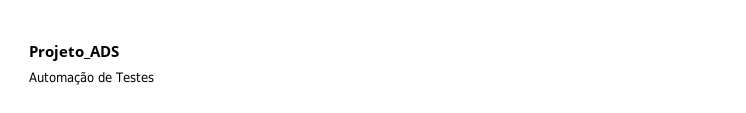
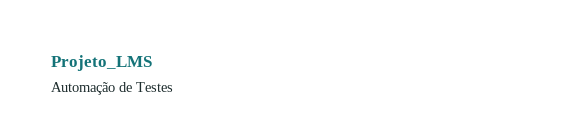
[29,45,119,61] Projeto_ADS -> [51,55,152,71] Projeto_LMS

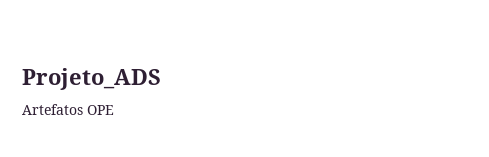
[51,55,152,71] [51,82,173,95] Projeto_LMS // Automação de Testes -> [22,68,161,90] [22,104,114,115] Projeto_ADS // Artefatos OPE

